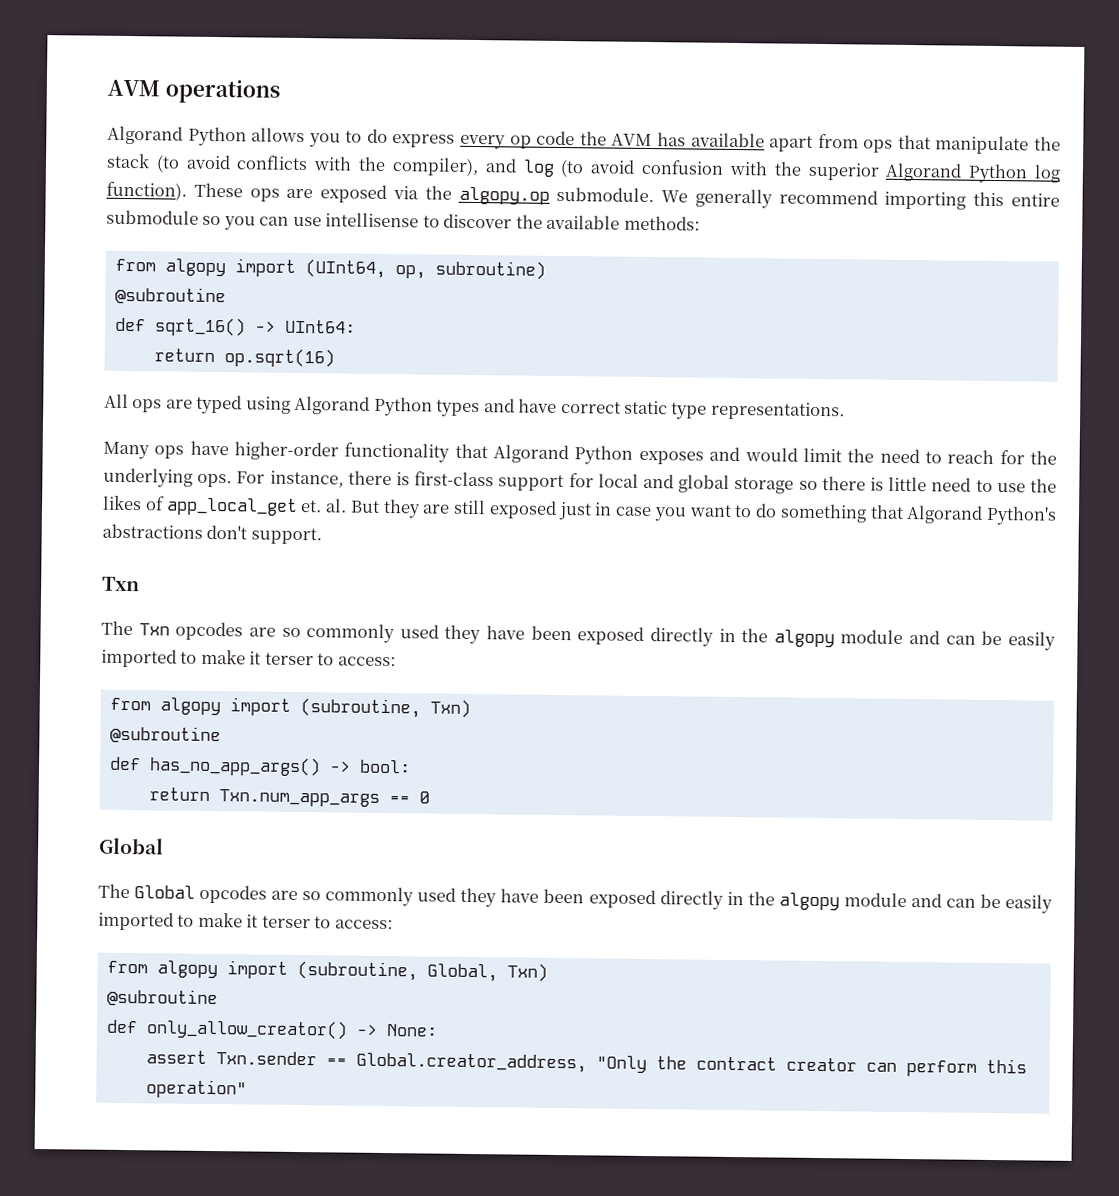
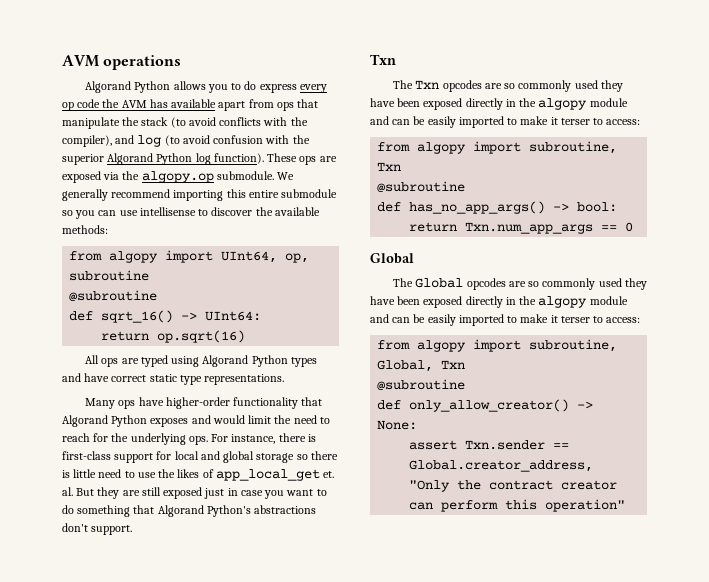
[304,259,546,280] (UInt64, op, subroutine) -> [221,251,310,263] [69,270,150,281] UInt64, op, subroutine
[299,698,471,718] (subroutine, Txn) -> [529,141,618,154] [377,162,402,171] subroutine, Txn
[296,960,548,982] (subroutine, Global, Txn) -> [529,339,618,352] [377,360,466,372] subroutine, Global, Txn

